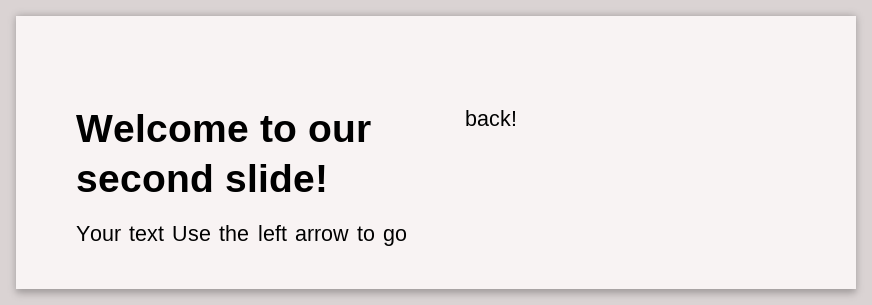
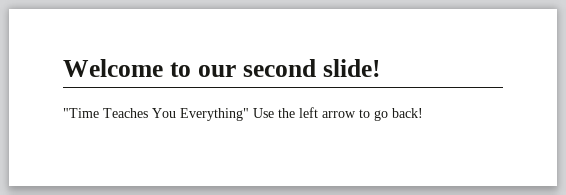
[76,226,165,241] Your text -> [63,108,249,121] "Time Teaches You Everything"

